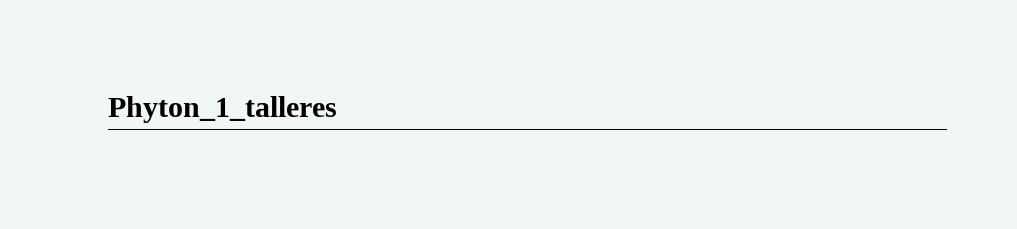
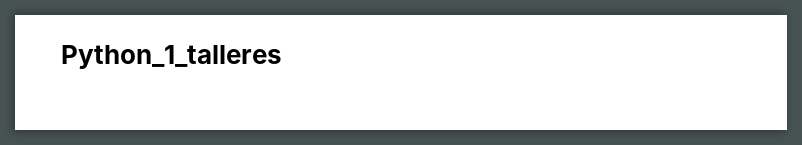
[108,96,337,123] Phyton_1_talleres -> [61,45,282,69] Python_1_talleres

